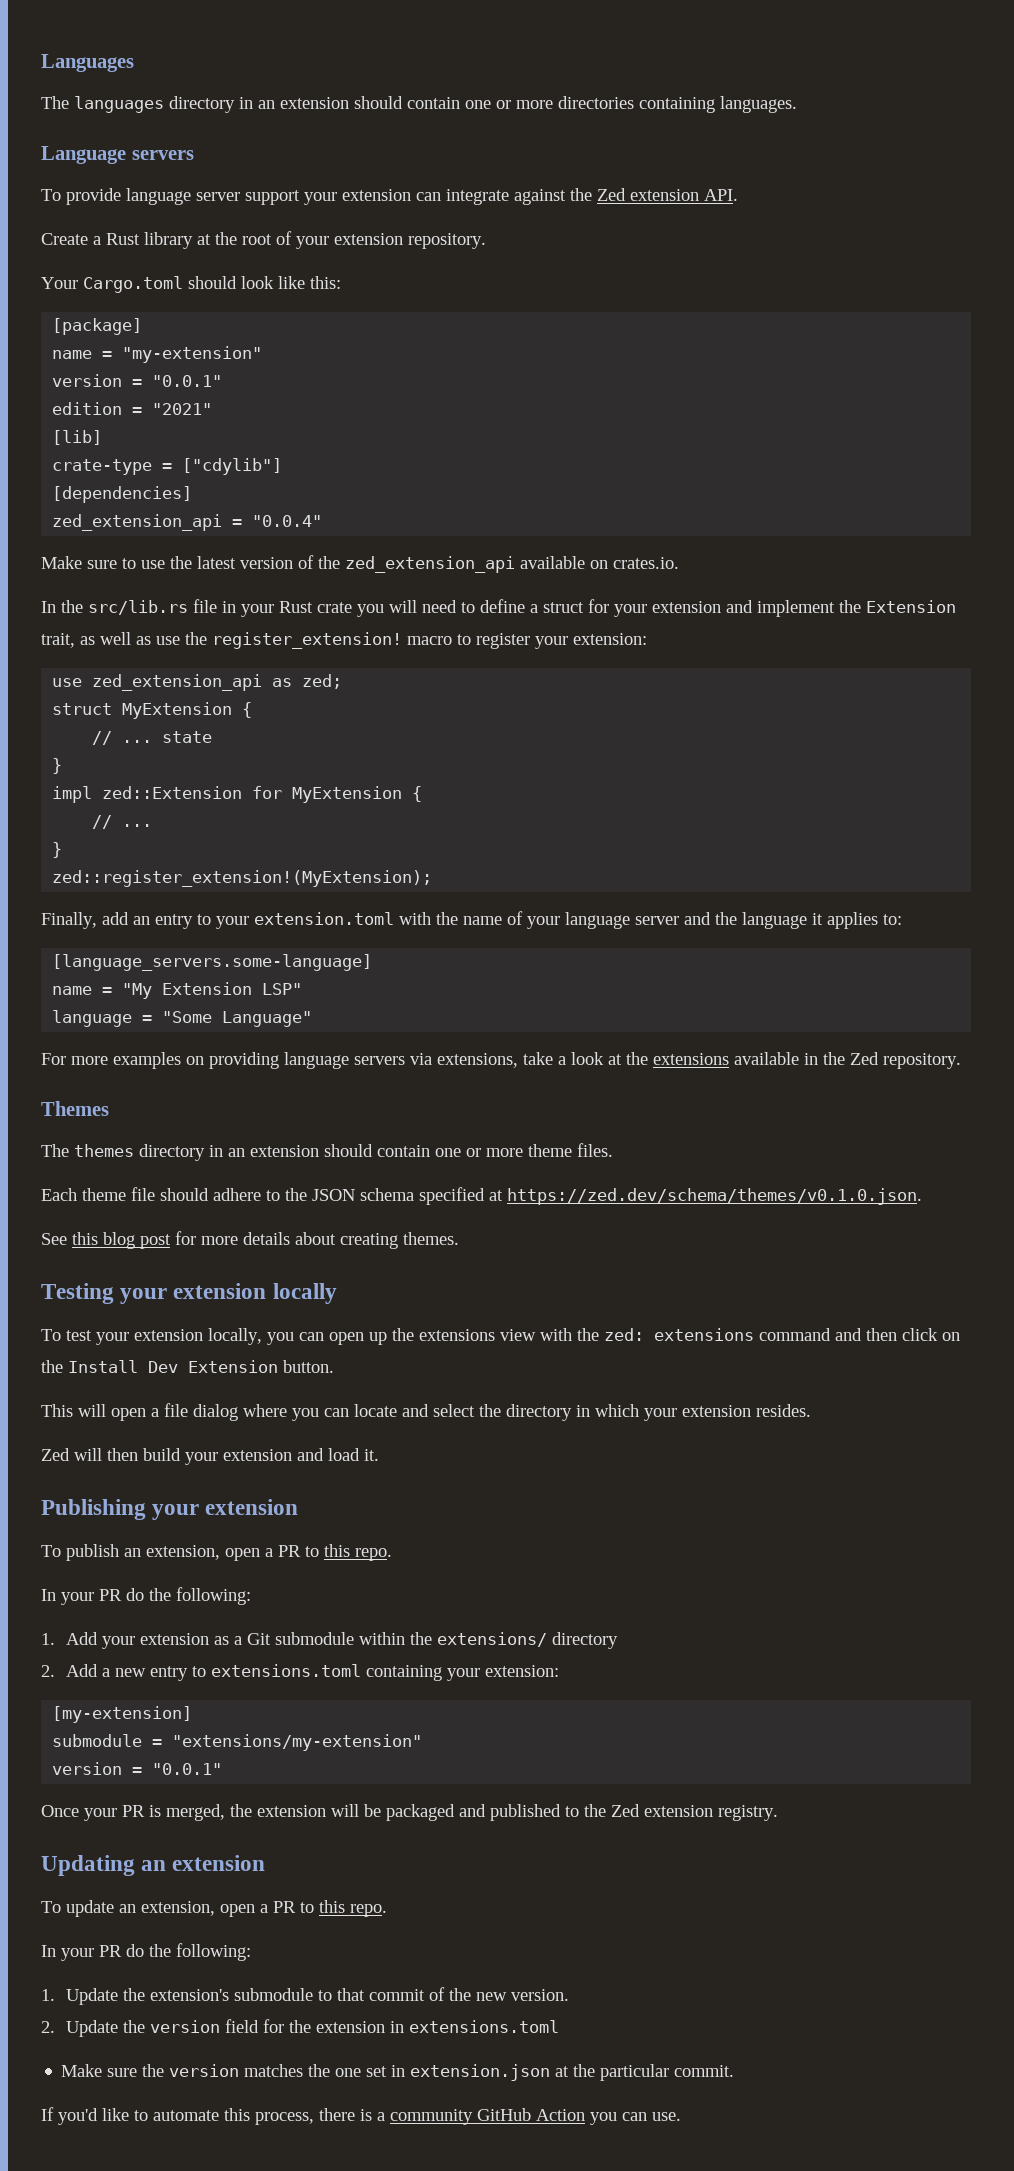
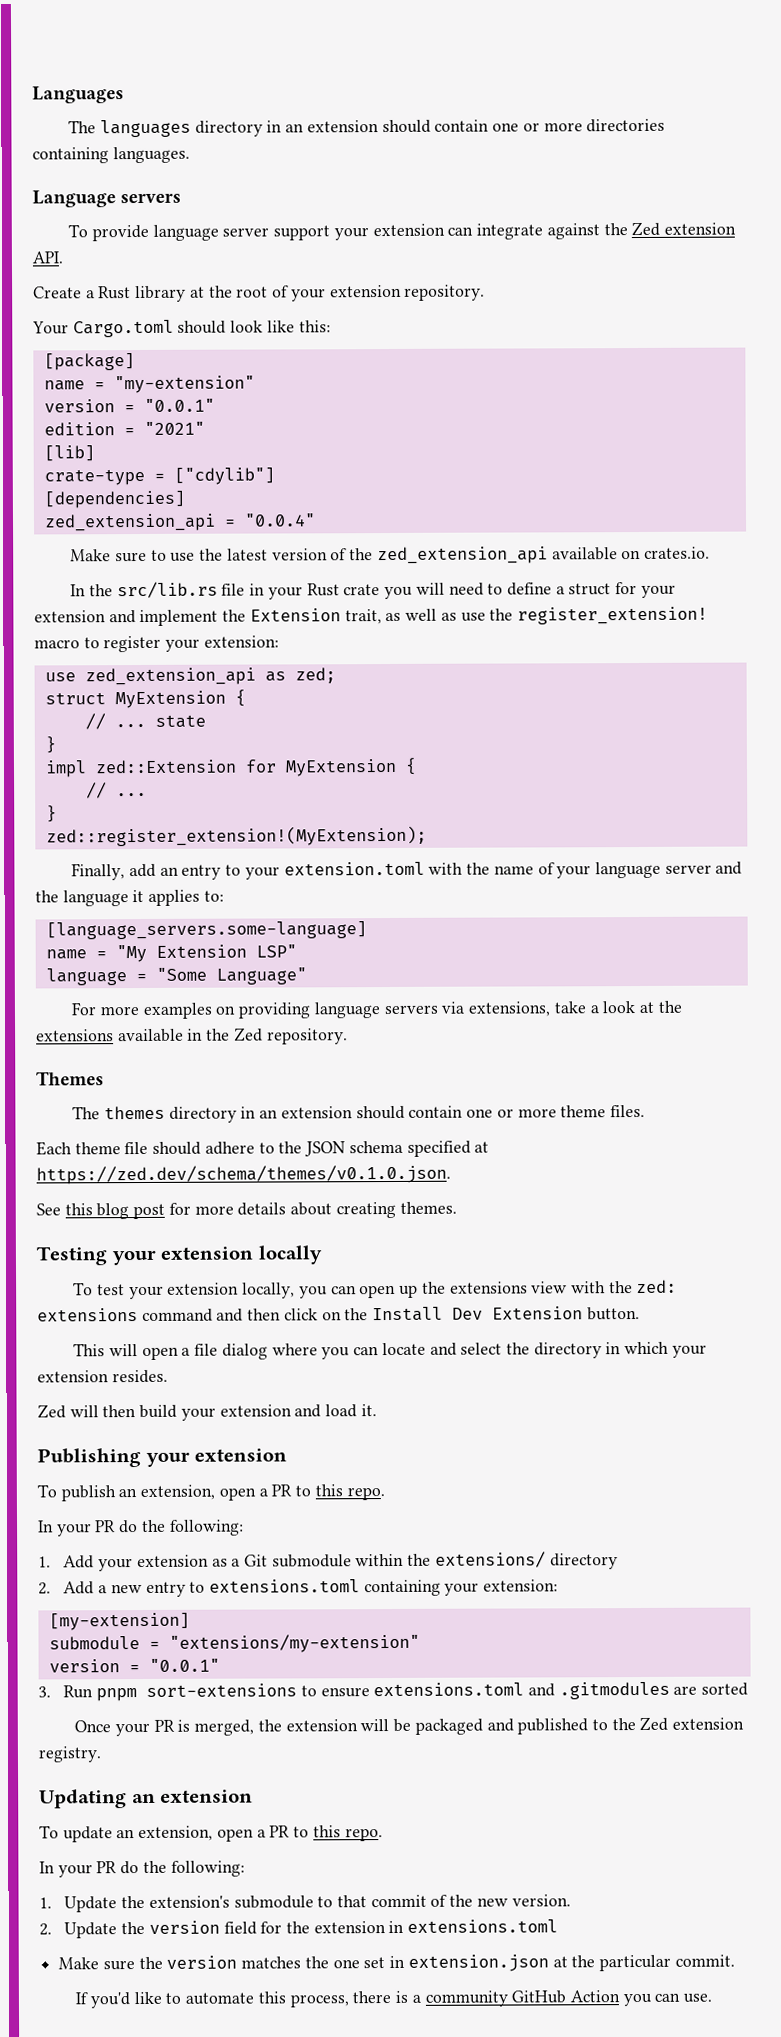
(223, 1769) none -> [38,1681,749,1702] // 3. Run pnpm sort-extensions to ensure extensions.toml and .gitmodules are sorted

